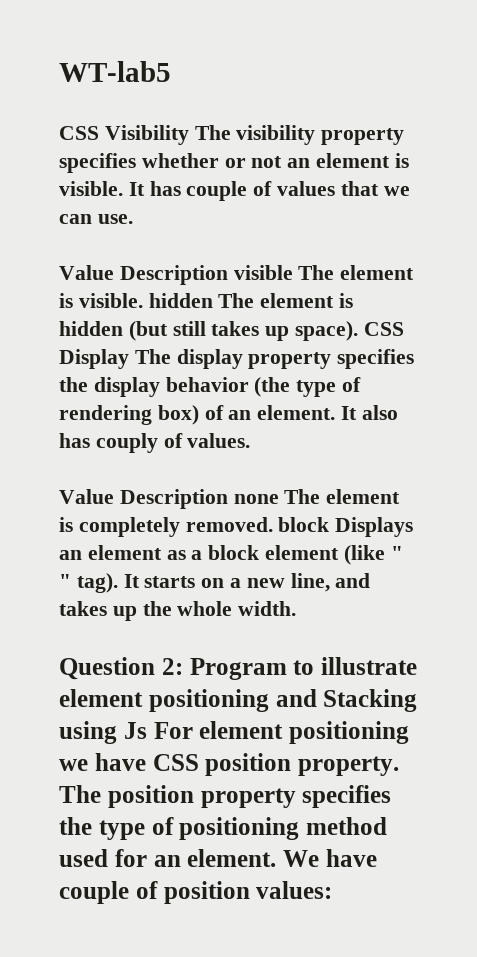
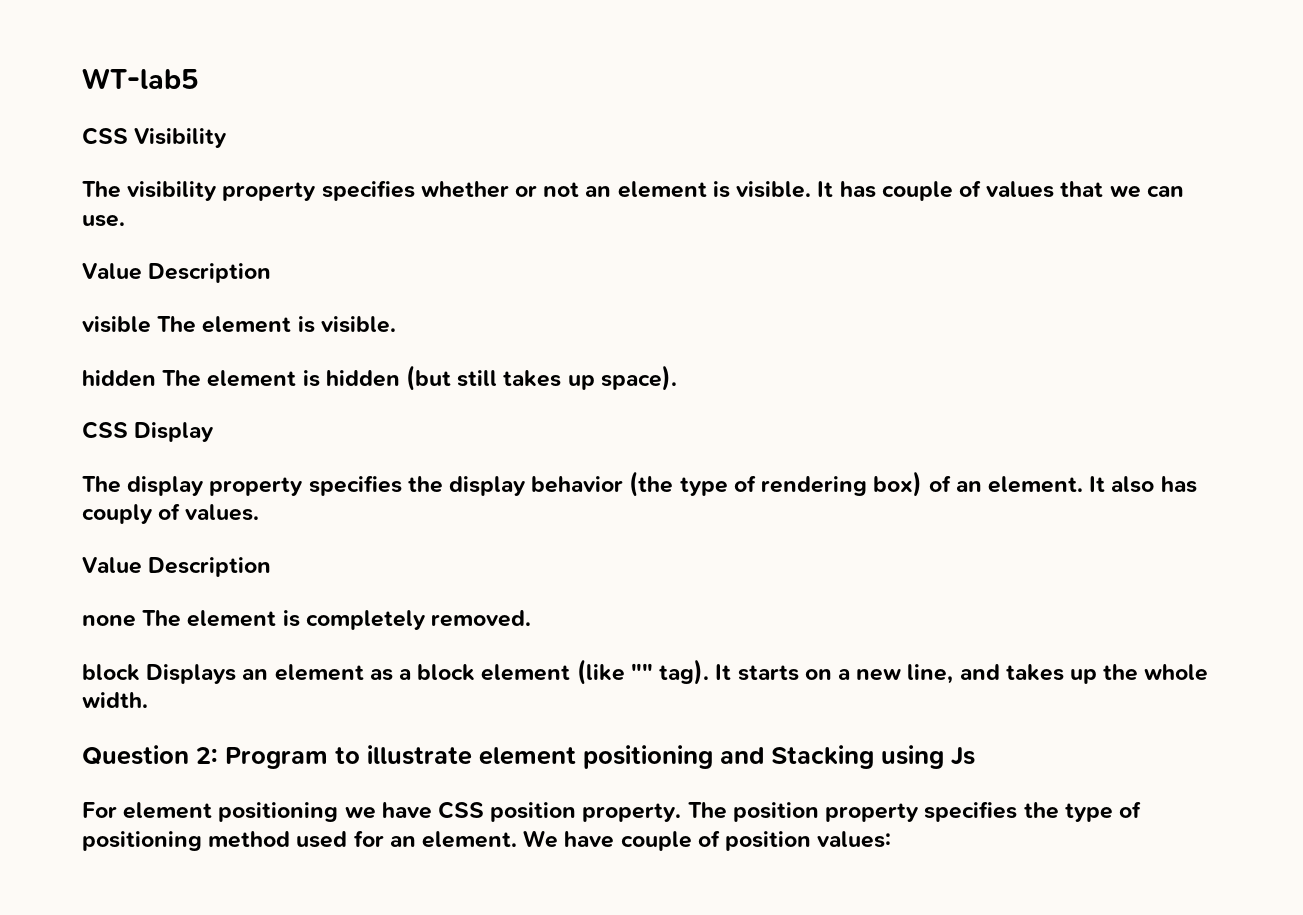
(189, 135) none -> (228, 138) //
(228, 275) none -> (272, 273) //
(143, 300) none -> (396, 324) //
(359, 331) none -> (677, 378) //
(129, 359) none -> (215, 432) //
(228, 499) none -> (272, 567) //
(273, 524) none -> (532, 618) //
[390,546,403,560] [59,574,71,588] " " -> [630,663,653,680] ""
(147, 730) none -> (975, 756) //

